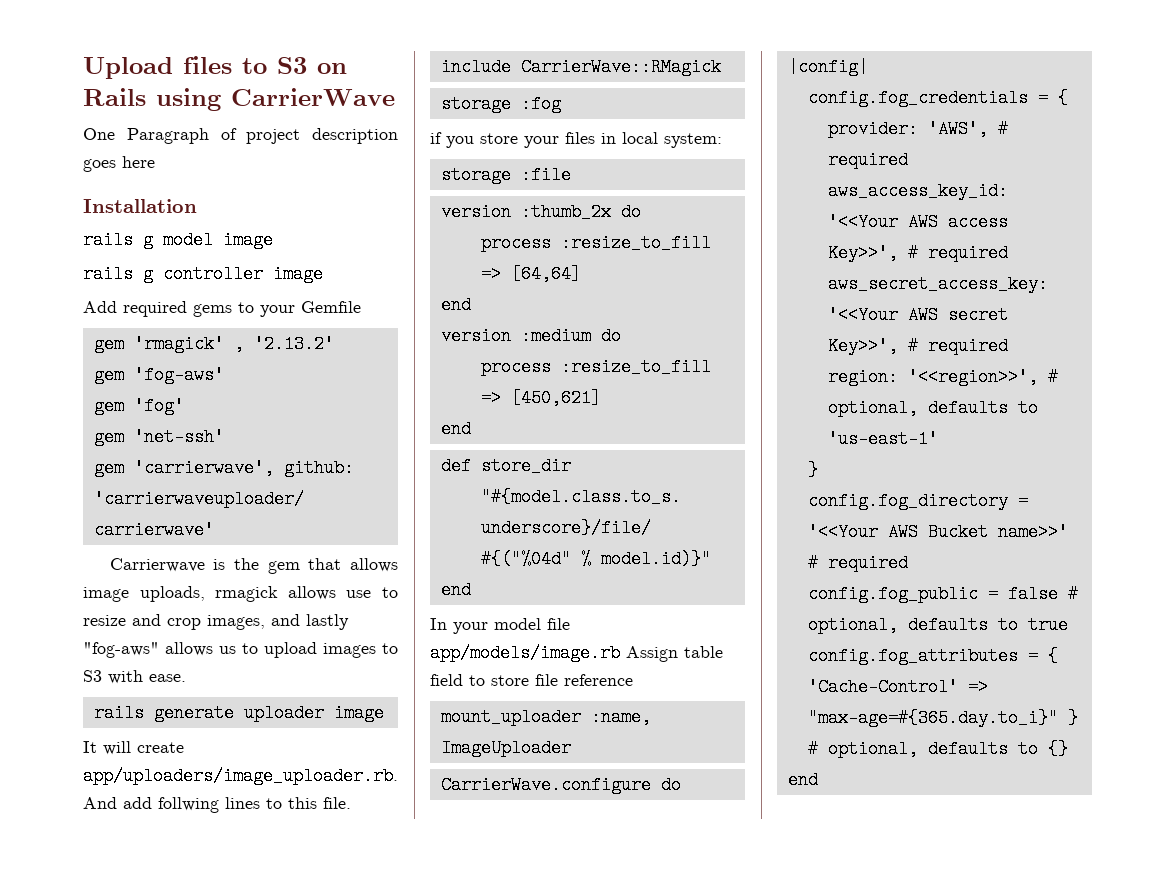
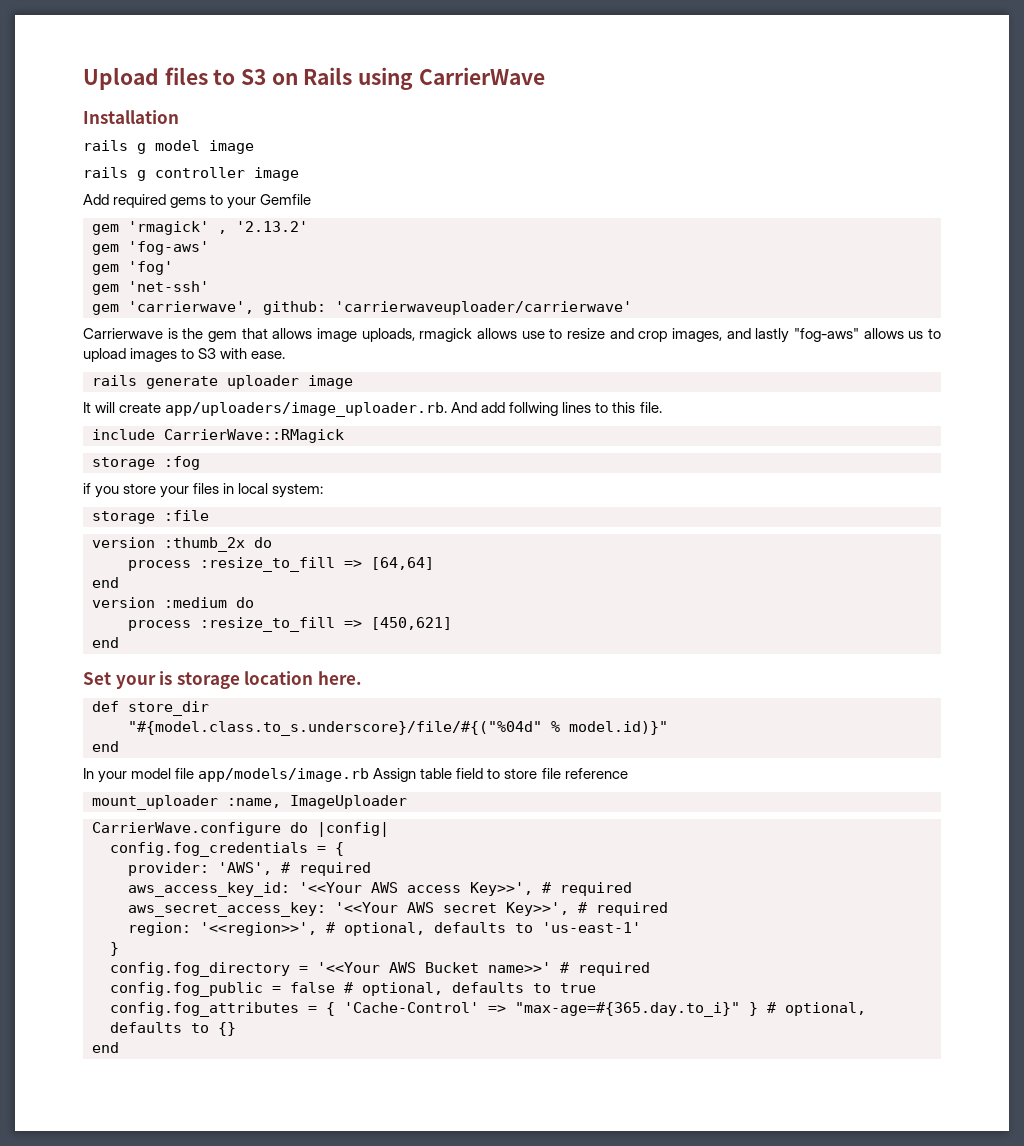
[83,128,398,144] [83,156,155,172] // One Paragraph of project description goes here -> (545, 76) none
(471, 429) none -> [83,671,362,689] // Set your is storage location here.

